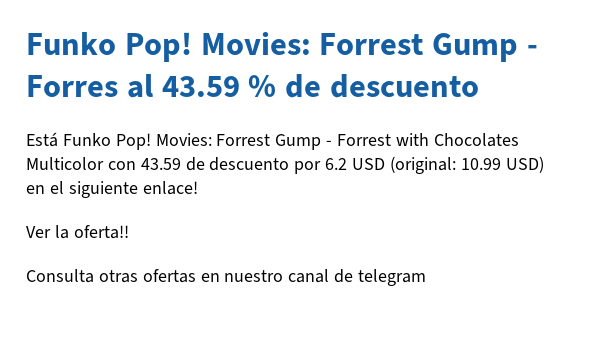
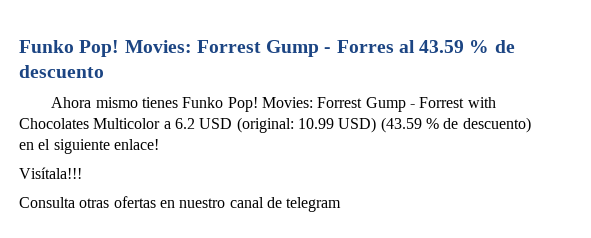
[26,132,58,147] Está -> [51,97,179,108] Ahora mismo tienes
[107,157,322,174] con 43.59 de descuento por -> [163,121,171,129] a
(544, 164) none -> [380,117,531,133] (43.59 % de descuento)
[26,225,129,239] Ver la oferta!! -> [19,167,82,179] Visítala!!!

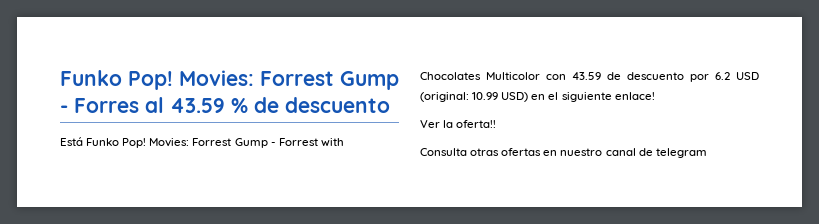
[51,97,179,108] Ahora mismo tienes -> [60,137,83,146] Está
[163,121,171,129] a -> [546,72,709,82] con 43.59 de descuento por
[380,117,531,133] (43.59 % de descuento) -> (529, 97) none
[19,167,82,179] Visítala!!! -> [420,120,497,128] Ver la oferta!!

